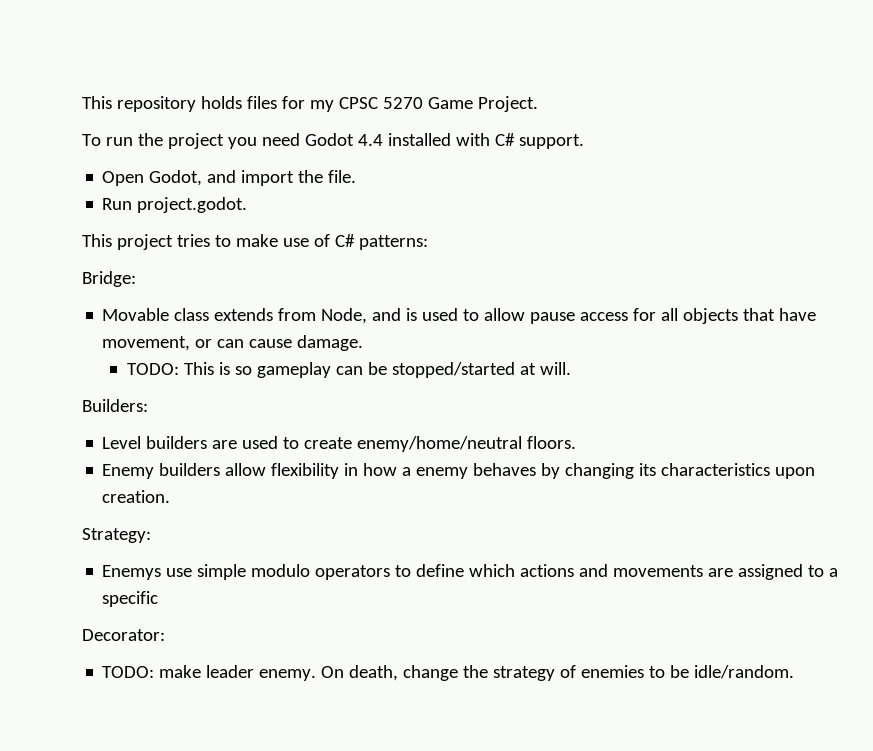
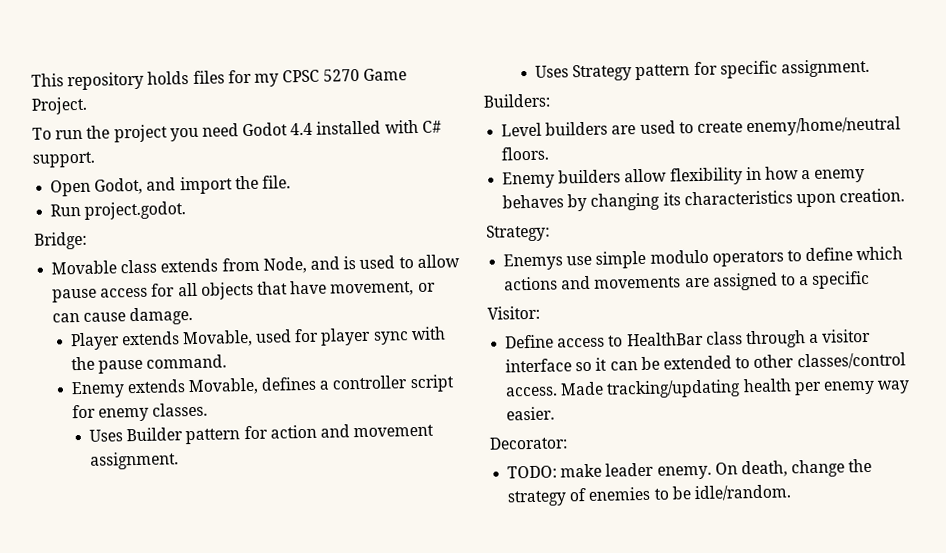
[82,234,428,250] // This project tries to make use of C# patterns: -> (187, 210) none
[126,362,571,378] TODO: This is so gameplay can be stopped/started at will. -> [69,326,446,351] [70,354,227,374] [70,374,455,399] [71,402,208,422] [89,424,435,445] [90,451,180,470] [535,58,870,82] Player extends Movable, used for player sync with the pause command. // Enemy extends Movable, defines a controller script for enemy classes. // Uses Builder pattern for action and movement assignment. // Uses Strategy pattern for specific assignment.
(159, 599) none -> [487,305,540,320] [505,328,872,349] [505,352,906,373] [505,378,911,399] [506,406,556,421] // Visitor: // Define access to HealthBar class through a visitor interface so it can be extended to other classes/control access. Made tracking/updating health per enemy way easier.

